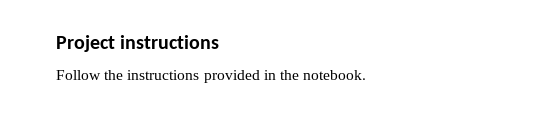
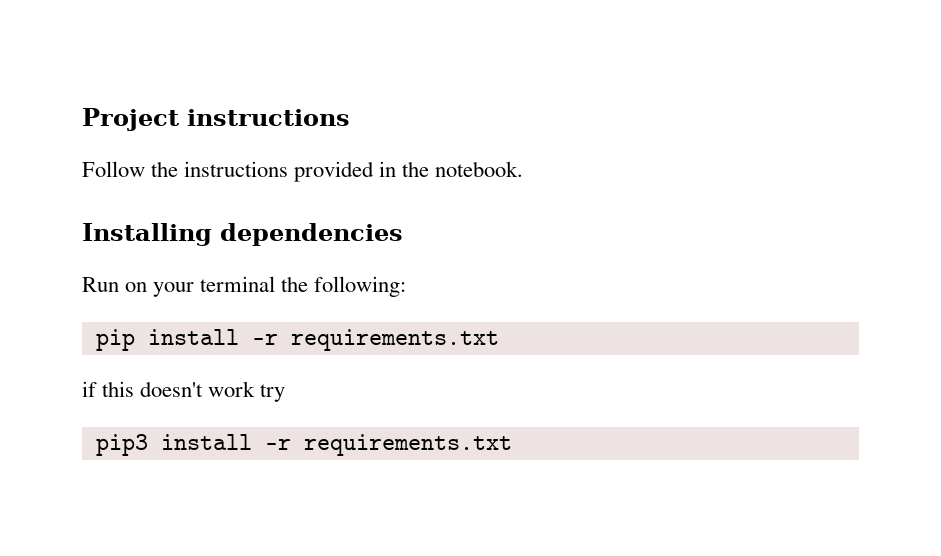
(367, 75) none -> [82,223,403,246] [82,276,407,297] [95,329,499,351] [82,381,286,402] [95,434,512,456] // Installing dependencies // Run on your terminal the following: // pip install -r requirements.txt // if this doesn't work try // pip3 install -r requirements.txt

